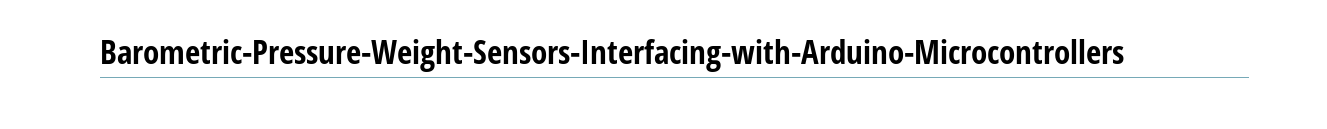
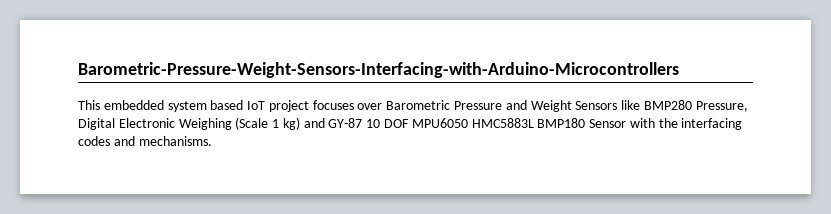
(1124, 55) none -> [78,100,748,112] [78,117,743,130] [78,136,212,146] // This embedded system based IoT project focuses over Barometric Pressure and Weight Sensors like BMP280 Pressure, Digital Electronic Weighing (Scale 1 kg) and GY-87 10 DOF MPU6050 HMC5883L BMP180 Sensor with the interfacing codes and mechanisms.

